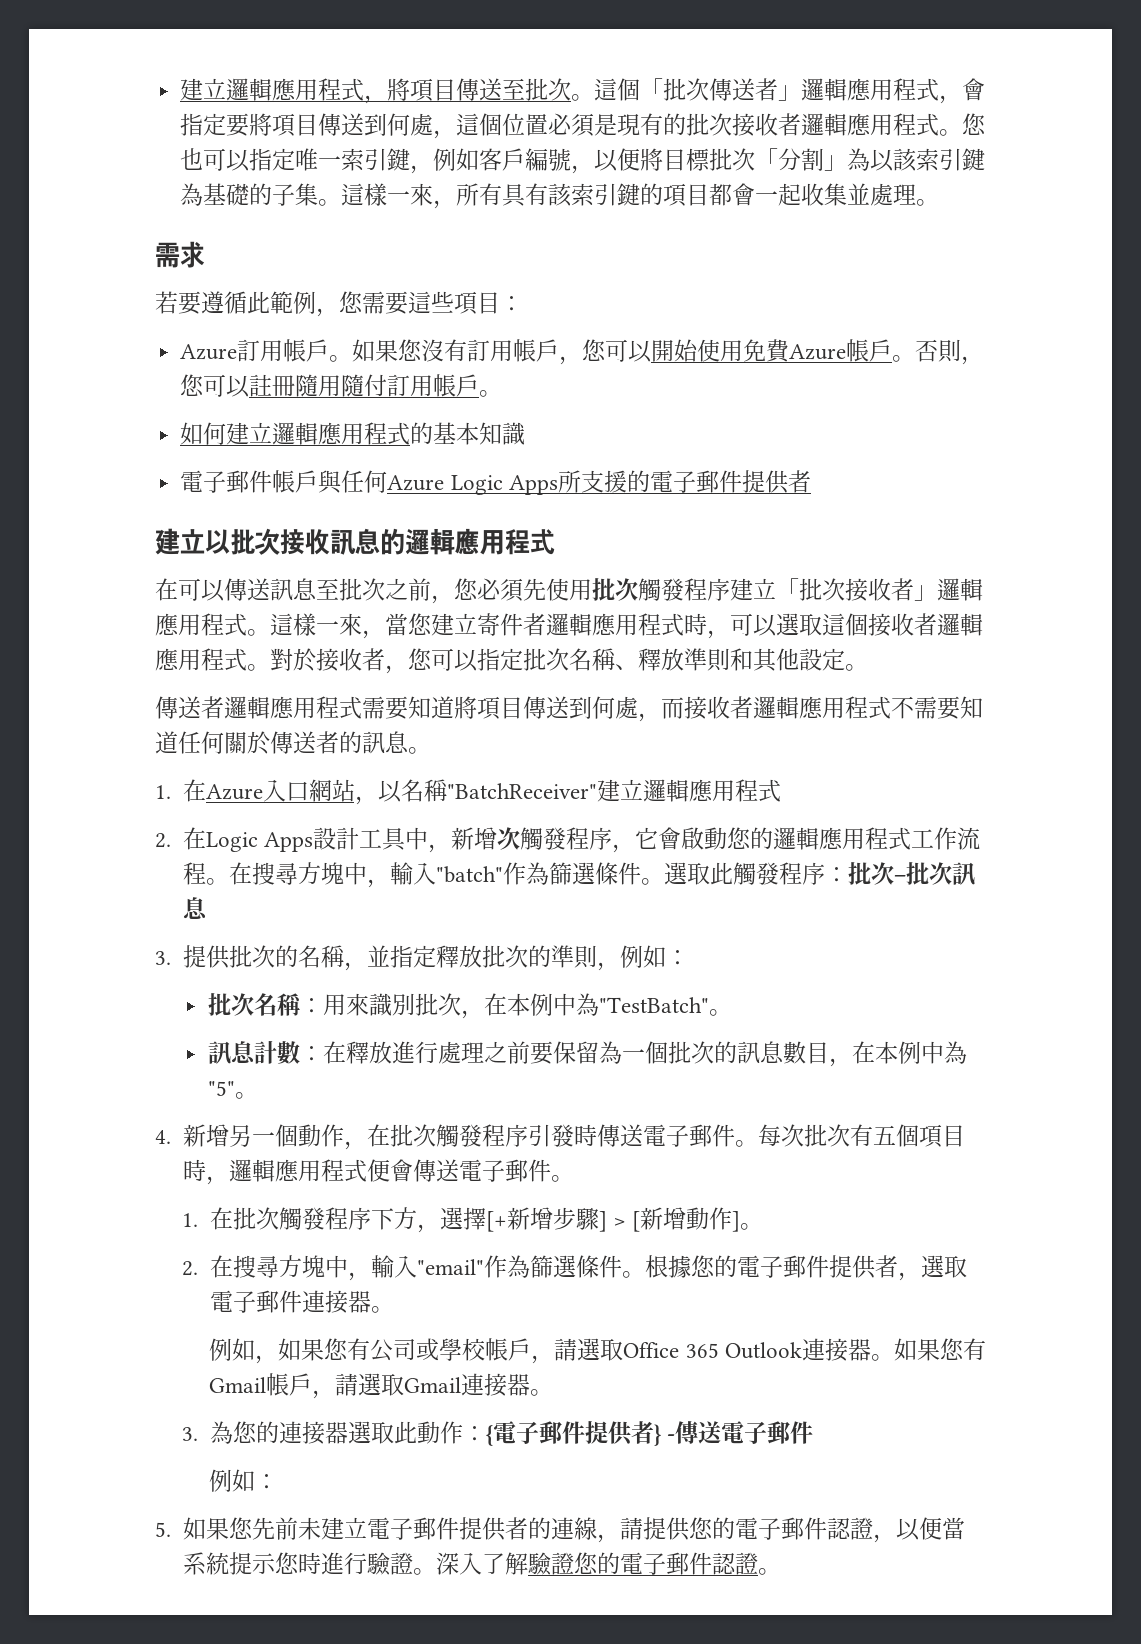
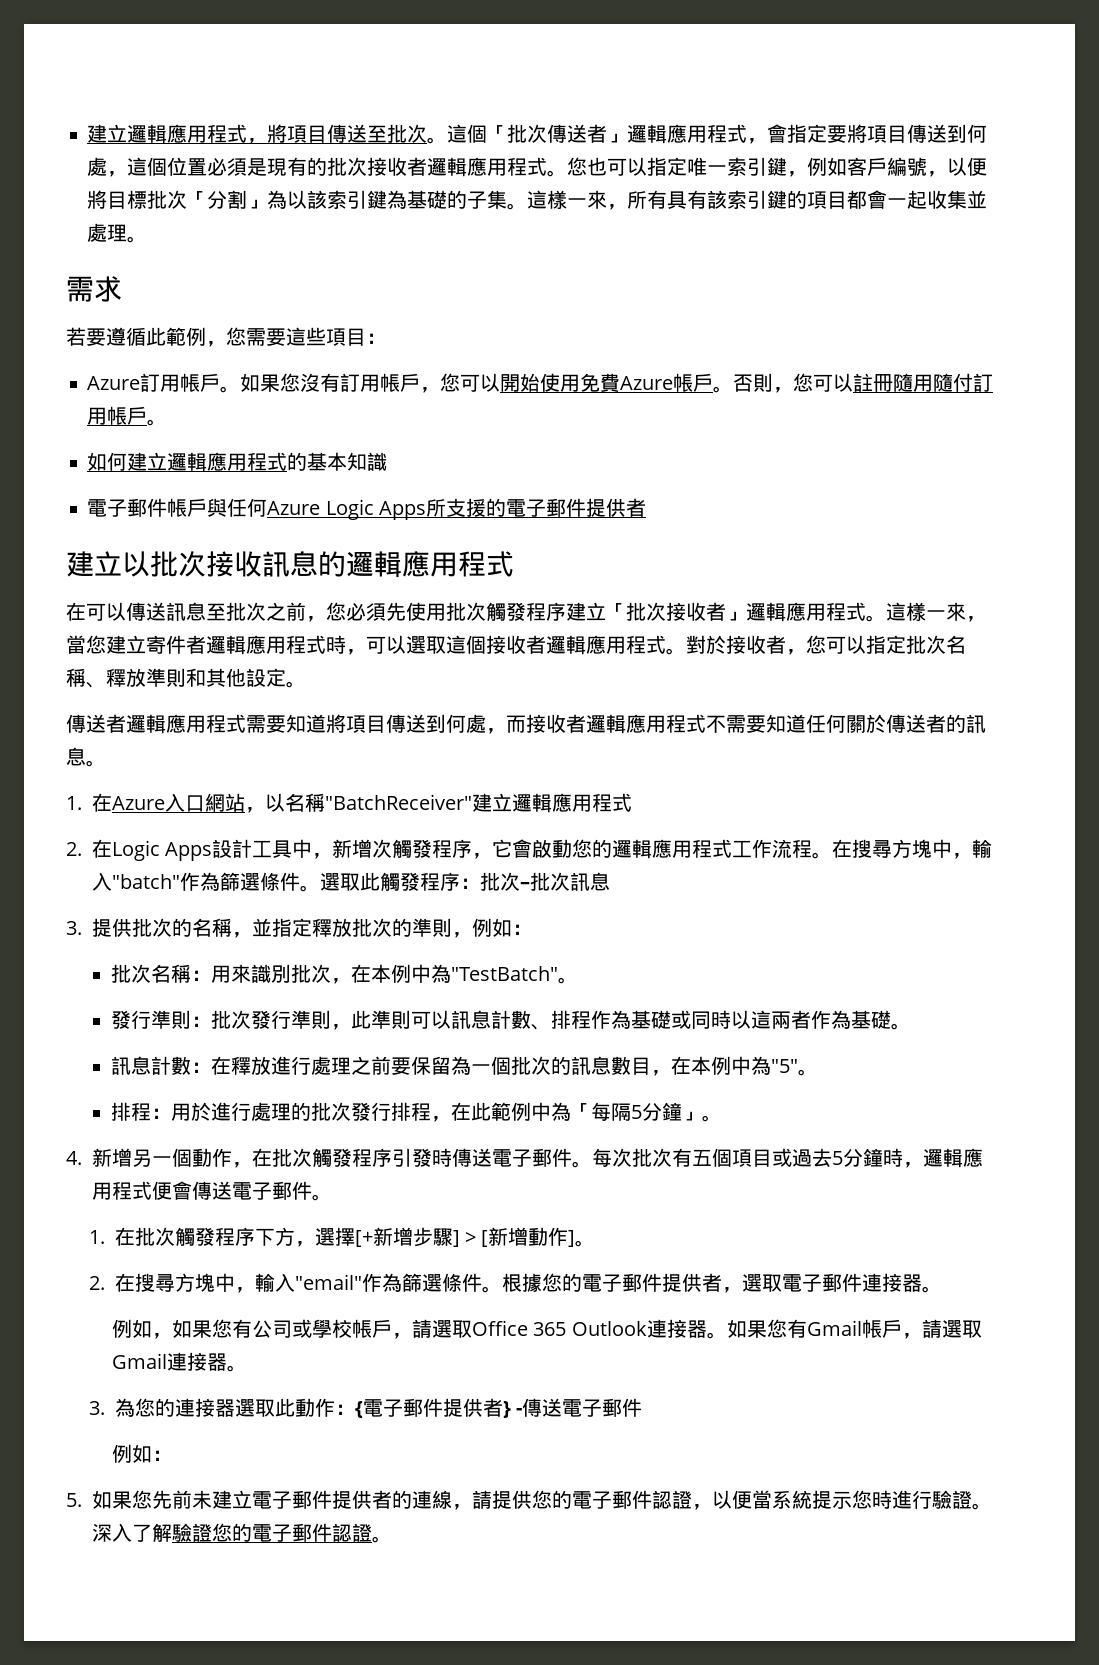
(732, 1012) none -> [110,1010,911,1030] // 發行準則：批次發行準則，此準則可以訊息計數、排程作為基礎或同時以這兩者作為基礎。
(258, 1095) none -> [110,1102,722,1122] // 排程：用於進行處理的批次發行排程，在此範例中為「每隔5分鐘」。
(965, 1136) none -> [771,1148,883,1167] 或過去5分鐘

